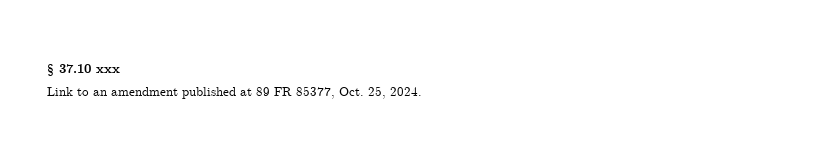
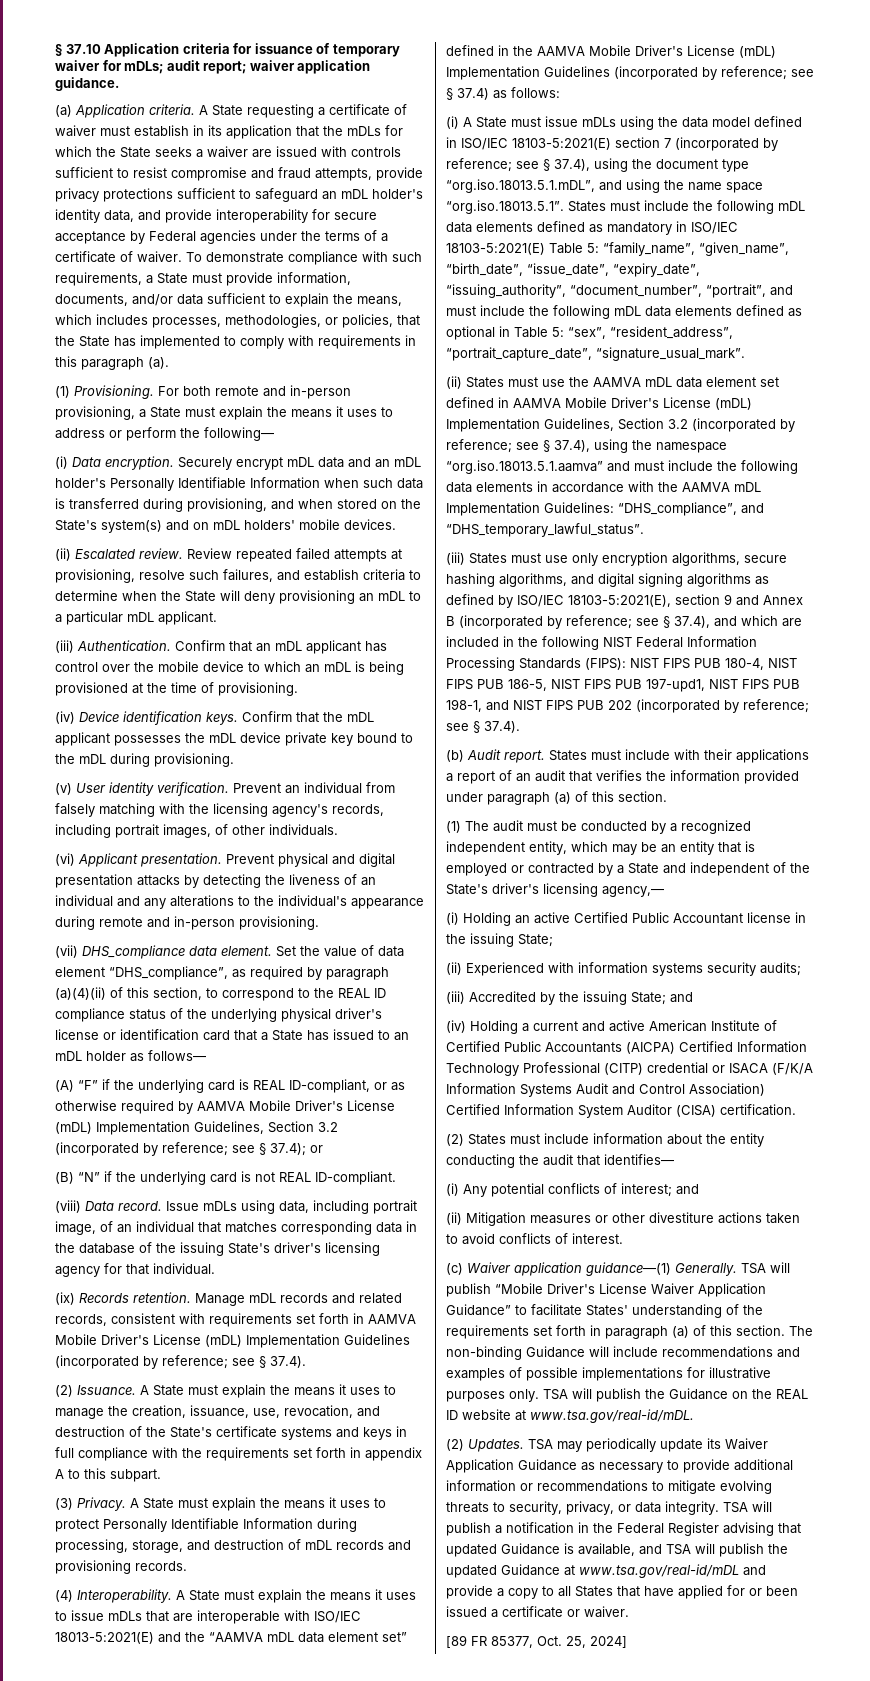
[96,67,120,73] [47,87,270,99] xxx // Link to an amendment published at 89 -> [104,43,400,57] [55,60,371,74] [55,77,119,91] [55,104,407,118] [55,125,403,139] [55,146,401,158] [55,167,423,181] [55,188,423,202] [55,209,377,223] [55,230,388,244] [55,251,422,265] [55,272,351,286] [55,293,402,307] [55,314,420,328] [55,335,416,349] [55,356,169,370] [55,385,351,399] [55,406,393,420] [55,427,274,441] [55,456,421,470] [55,477,423,491] [55,498,421,512] [55,519,396,533] [55,548,402,562] [55,569,421,583] [55,590,421,604] [55,611,217,625] [55,640,387,654] [55,661,404,675] [55,682,298,696] [55,711,374,725] [55,732,413,746] [55,753,234,767] [55,782,395,796] [55,803,384,817] [55,824,338,838] [55,853,395,867] [55,874,376,888] [55,895,424,909] [55,916,319,930] [55,945,404,959] [55,966,389,980] [55,987,386,1001] [55,1008,382,1022] [55,1029,409,1041] [55,1050,206,1062] [55,1079,405,1093] [55,1100,395,1114] [55,1121,338,1135] [55,1142,323,1156] [55,1171,396,1185] [55,1200,417,1214] [55,1221,417,1235] [55,1242,380,1256] [55,1263,215,1277] [55,1292,402,1306] [55,1313,416,1327] [55,1334,410,1348] [55,1355,306,1369] [55,1384,396,1398] [55,1405,380,1419] [55,1426,407,1440] [55,1447,422,1461] [55,1468,161,1482] [55,1497,386,1511] [55,1518,357,1532] [55,1539,411,1553] [55,1560,187,1574] [55,1589,416,1603] [55,1610,361,1624] [55,1632,407,1644] [446,45,776,58] [446,66,814,80] [446,87,560,100] [446,116,802,130] [446,137,778,151] [446,158,749,172] [446,179,763,193] [446,200,805,214] [446,221,738,235] [446,242,789,256] [446,263,700,277] [446,284,793,298] [446,305,802,319] [446,326,733,340] [446,347,745,361] [446,376,779,389] [446,397,752,410] [446,418,795,432] [446,439,727,453] [446,460,798,474] [446,481,761,493] [446,502,764,516] [446,523,644,537] [446,552,787,566] [446,573,769,587] [446,594,803,608] [446,615,802,629] [446,636,757,650] [446,657,797,671] [446,678,800,692] [446,699,809,713] [446,721,520,733] [446,749,809,763] [446,770,799,784] [446,791,667,805] [446,820,751,834] [446,841,755,855] [446,862,810,876] [446,883,664,897] [446,912,806,926] [446,933,553,947] [446,962,801,976] [446,991,693,1005] [446,1020,777,1034] [446,1041,807,1054] [446,1062,813,1076] [446,1083,765,1097] [446,1104,796,1118] [446,1133,764,1147] [446,1154,674,1168] [446,1183,699,1197] [446,1212,800,1226] [446,1233,623,1245] [446,1262,790,1276] [446,1283,766,1297] [446,1304,763,1318] [446,1325,813,1339] [446,1346,800,1360] [446,1367,771,1381] [446,1388,808,1402] [446,1409,694,1423] [446,1438,768,1452] [446,1459,793,1473] [446,1480,772,1494] [446,1501,772,1515] [446,1522,801,1536] [446,1543,788,1557] [446,1564,766,1578] [446,1585,798,1599] [446,1606,629,1618] [446,1635,467,1648] Application criteria for issuance of temporary waiver for mDLs; audit report; waiver application guidance. // (a) Application criteria. A State requesting a certificate of waiver must establish in its application that the mDLs for which the State seeks a waiver are issued with controls sufficient to resist compromise and fraud attempts, provide privacy protections sufficient to safeguard an mDL holder's identity data, and provide interoperability for secure acceptance by Federal agencies under the terms of a certificate of waiver. To demonstrate compliance with such requirements, a State must provide information, documents, and/or data sufficient to explain the means, which includes processes, methodologies, or policies, that the State has implemented to comply with requirements in this paragraph (a). // (1) Provisioning. For both remote and in-person provisioning, a State must explain the means it uses to address or perform the following— // (i) Data encryption. Securely encrypt mDL data and an mDL holder's Personally Identifiable Information when such data is transferred during provisioning, and when stored on the State's system(s) and on mDL holders' mobile devices. // (ii) Escalated review. Review repeated failed attempts at provisioning, resolve such failures, and establish criteria to determine when the State will deny provisioning an mDL to a particular mDL applicant. // (iii) Authentication. Confirm that an mDL applicant has control over the mobile device to which an mDL is being provisioned at the time of provisioning. // (iv) Device identification keys. Confirm that the mDL applicant possesses the mDL device private key bound to the mDL during provisioning. // (v) User identity verification. Prevent an individual from falsely matching with the licensing agency's records, including portrait images, of other individuals. // (vi) Applicant presentation. Prevent physical and digital presentation attacks by detecting the liveness of an individual and any alterations to the individual's appearance during remote and in-person provisioning. // (vii) DHS_compliance data element. Set the value of data element “DHS_compliance”, as required by paragraph (a)(4)(ii) of this section, to correspond to the REAL ID compliance status of the underlying physical driver's license or identification card that a State has issued to an mDL holder as follows— // (A) “F” if the underlying card is REAL ID-compliant, or as otherwise required by AAMVA Mobile Driver's License (mDL) Implementation Guidelines, Section 3.2 (incorporated by reference; see § 37.4); or // (B) “N” if the underlying card is not REAL ID-compliant. // (viii) Data record. Issue mDLs using data, including portrait image, of an individual that matches corresponding data in the database of the issuing State's driver's licensing agency for that individual. // (ix) Records retention. Manage mDL records and related records, consistent with requirements set forth in AAMVA Mobile Driver's License (mDL) Implementation Guidelines (incorporated by reference; see § 37.4). // (2) Issuance. A State must explain the means it uses to manage the creation, issuance, use, revocation, and destruction of the State's certificate systems and keys in full compliance with the requirements set forth in appendix A to this subpart. // (3) Privacy. A State must explain the means it uses to protect Personally Identifiable Information during processing, storage, and destruction of mDL records and provisioning records. // (4) Interoperability. A State must explain the means it uses to issue mDLs that are interoperable with ISO/IEC 18013-5:2021(E) and the “AAMVA mDL data element set” defined in the AAMVA Mobile Driver's License (mDL) Implementation Guidelines (incorporated by reference; see § 37.4) as follows: // (i) A State must issue mDLs using the data model defined in ISO/IEC 18103-5:2021(E) section 7 (incorporated by reference; see § 37.4), using the document type “org.iso.18013.5.1.mDL”, and using the name space “org.iso.18013.5.1”. States must include the following mDL data elements defined as mandatory in ISO/IEC 18103-5:2021(E) Table 5: “family_name”, “given_name”, “birth_date”, “issue_date”, “expiry_date”, “issuing_authority”, “document_number”, “portrait”, and must include the following mDL data elements defined as optional in Table 5: “sex”, “resident_address”, “portrait_capture_date”, “signature_usual_mark”. // (ii) States must use the AAMVA mDL data element set defined in AAMVA Mobile Driver's License (mDL) Implementation Guidelines, Section 3.2 (incorporated by reference; see § 37.4), using the namespace “org.iso.18013.5.1.aamva” and must include the following data elements in accordance with the AAMVA mDL Implementation Guidelines: “DHS_compliance”, and “DHS_temporary_lawful_status”. // (iii) States must use only encryption algorithms, secure hashing algorithms, and digital signing algorithms as defined by ISO/IEC 18103-5:2021(E), section 9 and Annex B (incorporated by reference; see § 37.4), and which are included in the following NIST Federal Information Processing Standards (FIPS): NIST FIPS PUB 180-4, NIST FIPS PUB 186-5, NIST FIPS PUB 197-upd1, NIST FIPS PUB 198-1, and NIST FIPS PUB 202 (incorporated by reference; see § 37.4). // (b) Audit report. States must include with their applications a report of an audit that verifies the information provided under paragraph (a) of this section. // (1) The audit must be conducted by a recognized independent entity, which may be an entity that is employed or contracted by a State and independent of the State's driver's licensing agency,— // (i) Holding an active Certified Public Accountant license in the issuing State; // (ii) Experienced with information systems security audits; // (iii) Accredited by the issuing State; and // (iv) Holding a current and active American Institute of Certified Public Accountants (AICPA) Certified Information Technology Professional (CITP) credential or ISACA (F/K/A Information Systems Audit and Control Association) Certified Information System Auditor (CISA) certification. // (2) States must include information about the entity conducting the audit that identifies— // (i) Any potential conflicts of interest; and // (ii) Mitigation measures or other divestiture actions taken to avoid conflicts of interest. // (c) Waiver application guidance—(1) Generally. TSA will publish “Mobile Driver's License Waiver Application Guidance” to facilitate States' understanding of the requirements set forth in paragraph (a) of this section. The non-binding Guidance will include recommendations and examples of possible implementations for illustrative purposes only. TSA will publish the Guidance on the REAL ID website at www.tsa.gov/real-id/mDL. // (2) Updates. TSA may periodically update its Waiver Application Guidance as necessary to provide additional information or recommendations to mitigate evolving threats to security, privacy, or data integrity. TSA will publish a notification in the Federal Register advising that updated Guidance is available, and TSA will publish the updated Guidance at www.tsa.gov/real-id/mDL and provide a copy to all States that have applied for or been issued a certificate or waiver. // [89
[390,87,422,96] 2024. -> [590,1636,627,1648] 2024]

